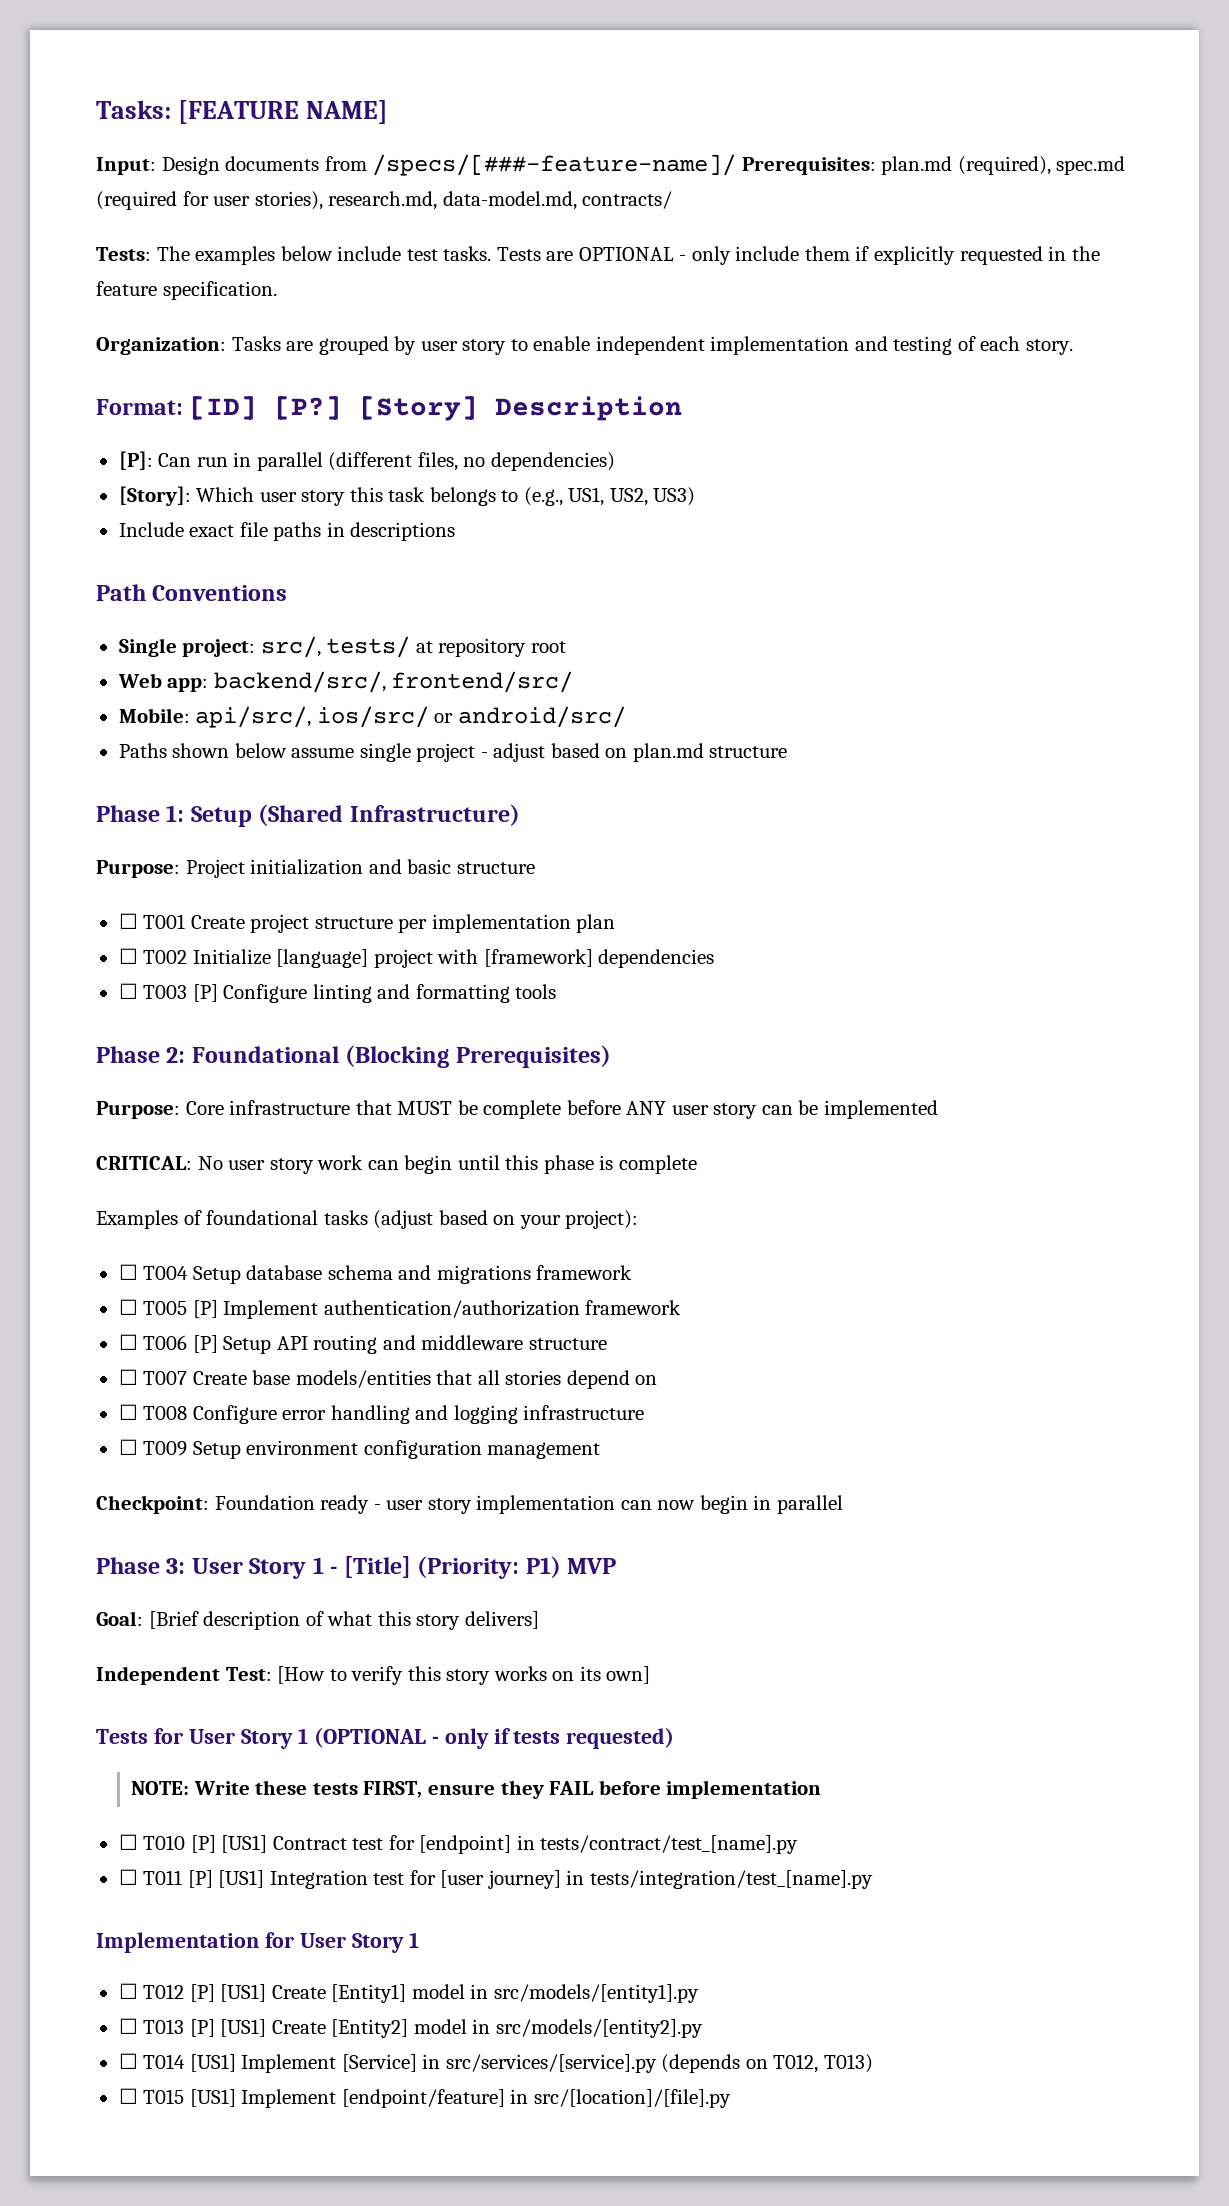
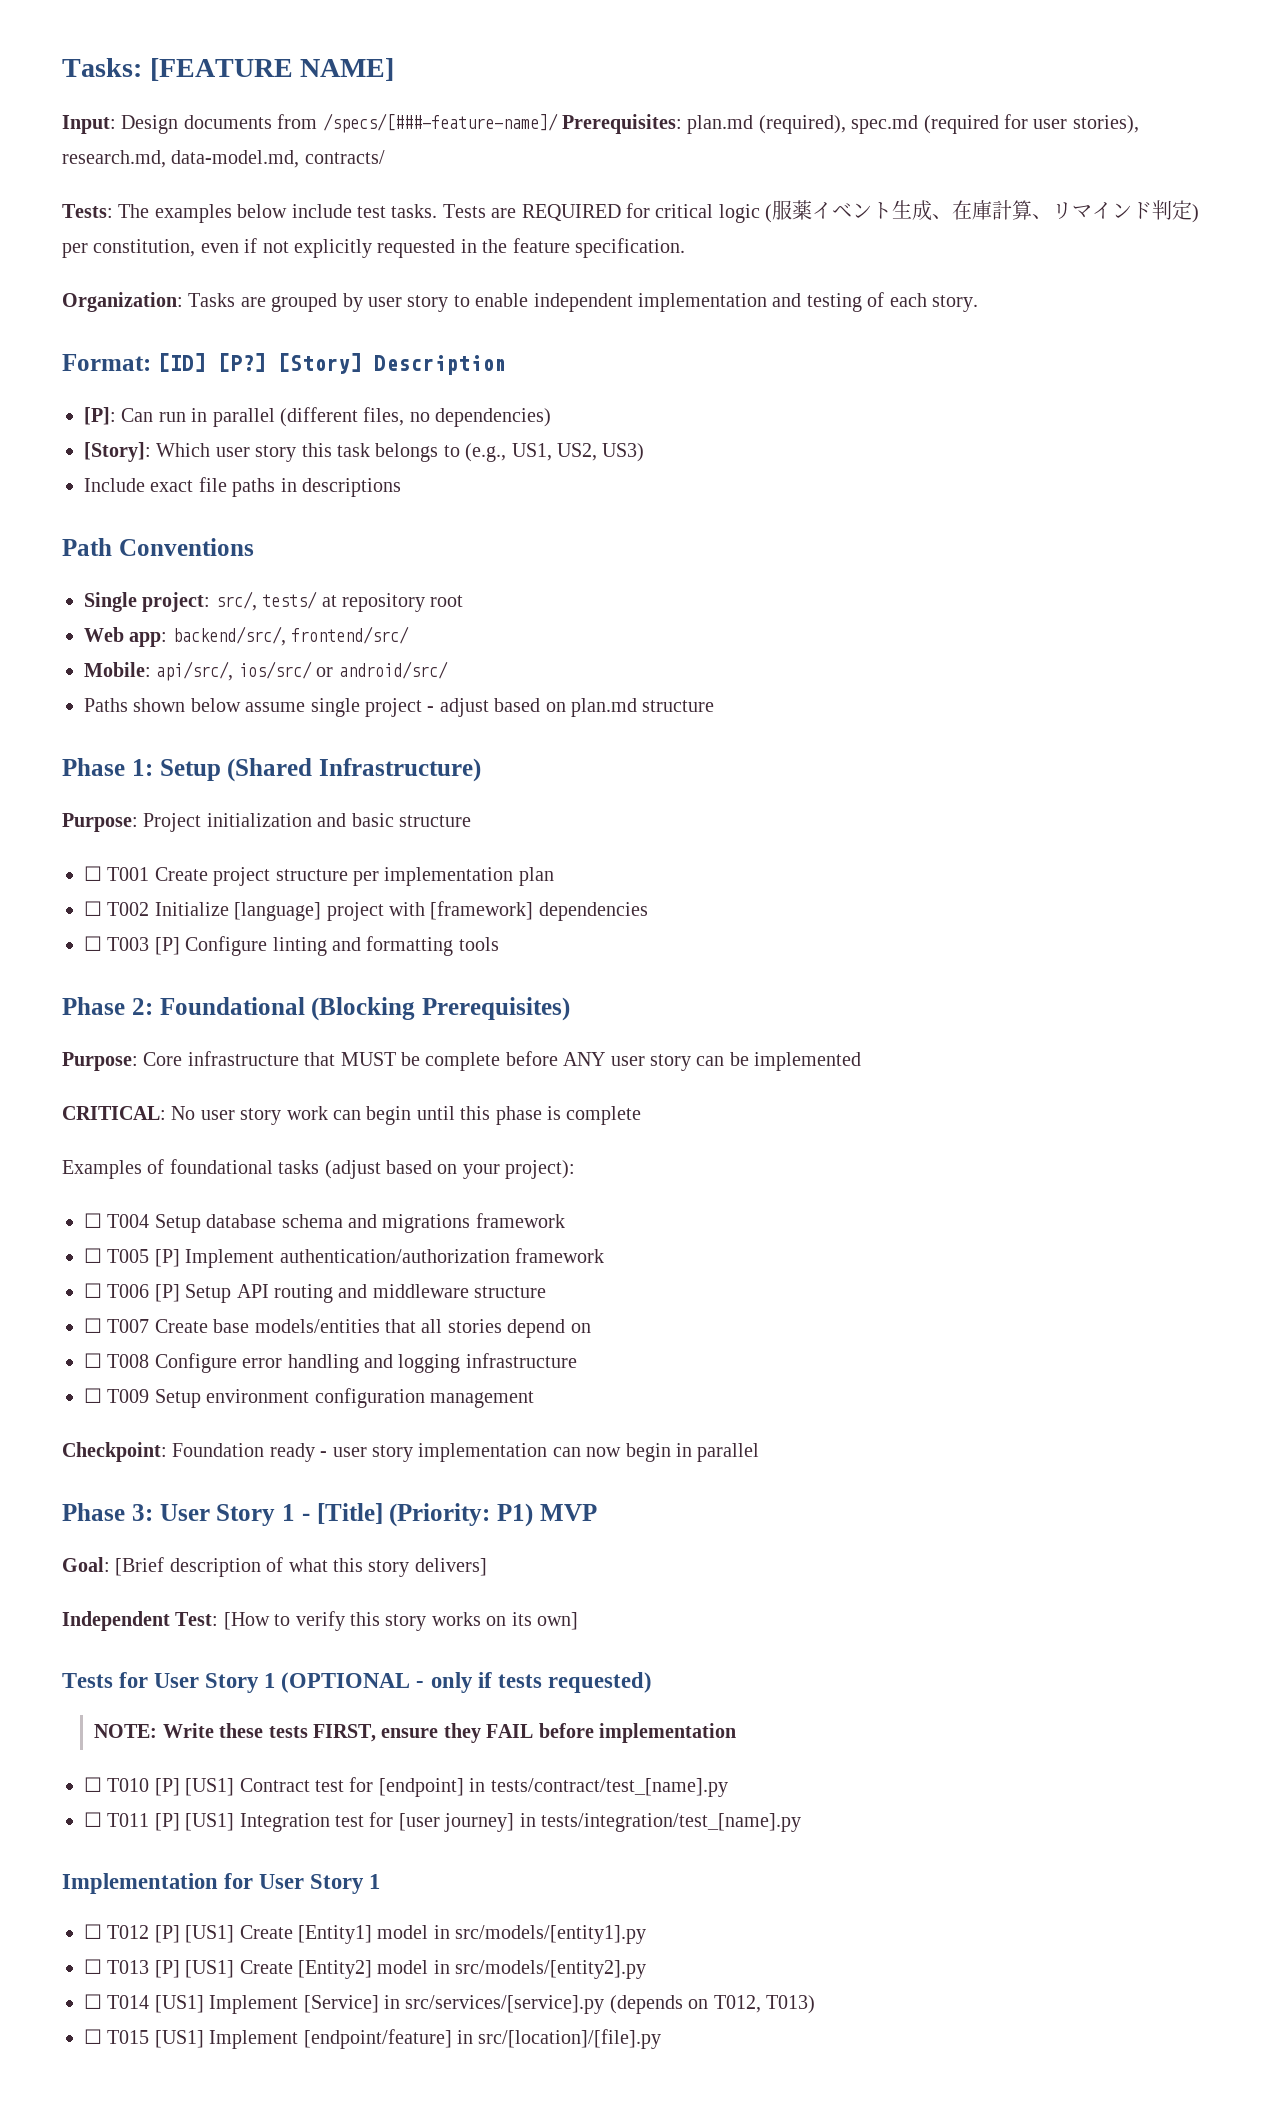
[578,246,870,265] OPTIONAL - only include them if -> [521,200,1200,223] [62,238,289,258] REQUIRED for critical logic (服薬イベント生成、在庫計算、リマインド判定) per constitution, even if not

